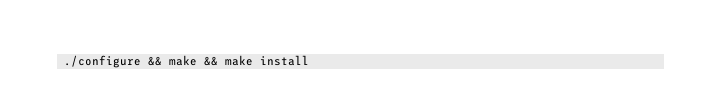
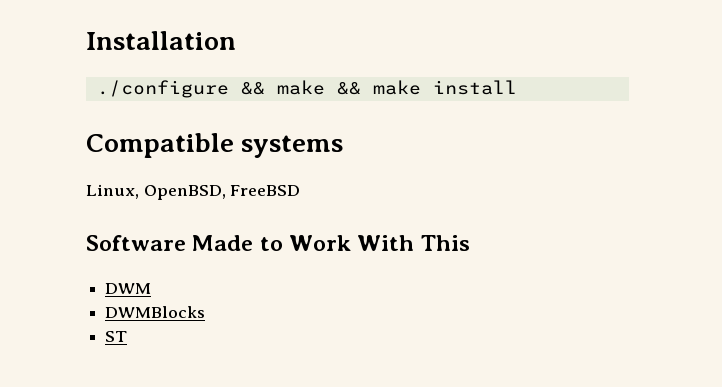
(63, 61) none -> [86,31,236,50] Installation //
(309, 60) none -> [86,133,344,158] [86,184,301,200] [86,235,470,251] [105,283,152,294] [105,306,206,318] [105,331,128,342] // Compatible systems // Linux, OpenBSD, FreeBSD // Software Made to Work With This // DWM // DWMBlocks // ST

